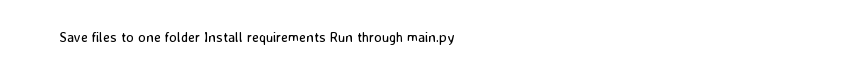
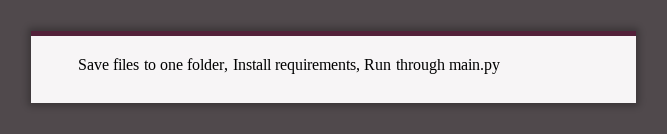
[165,32,326,45] folder Install requirements -> [187,58,360,74] folder, Install requirements,

